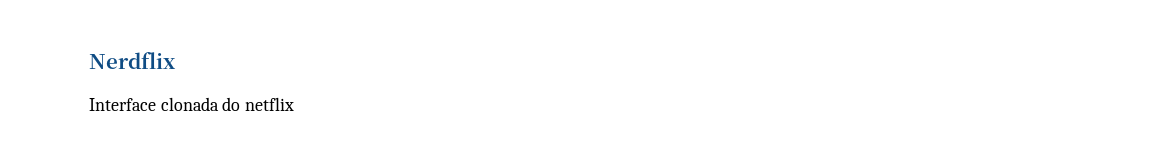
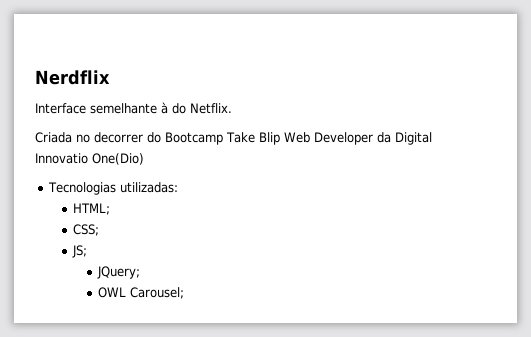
[160,97,295,111] clonada do netflix -> [90,102,232,114] [35,132,432,145] [35,153,144,165] [47,182,178,195] [73,203,111,215] [73,224,100,236] [72,245,88,258] [96,266,140,279] [97,287,184,299] semelhante à do Netflix. // Criada no decorrer do Bootcamp Take Blip Web Developer da Digital Innovatio One(Dio) // Tecnologias utilizadas: // HTML; // CSS; // JS; // JQuery; // OWL Carousel;

